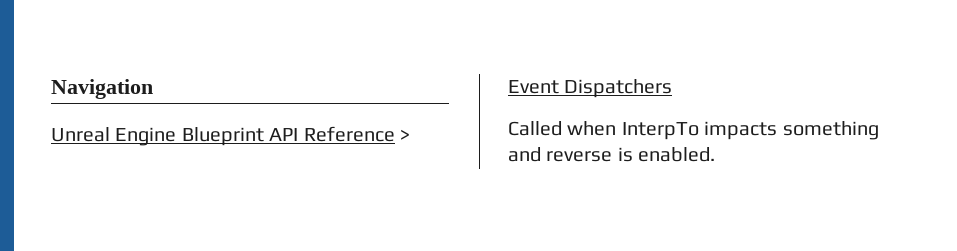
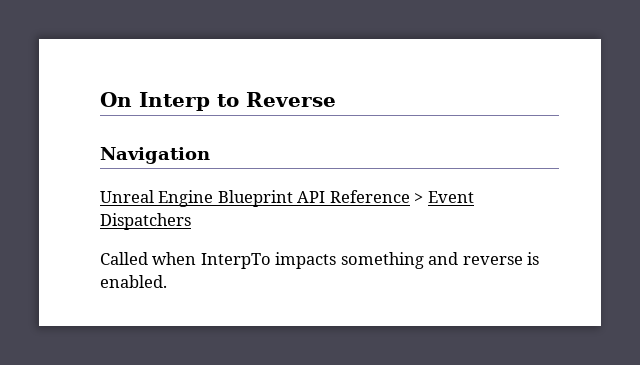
(51, 89) none -> [100,92,336,111] On Interp to Reverse //

